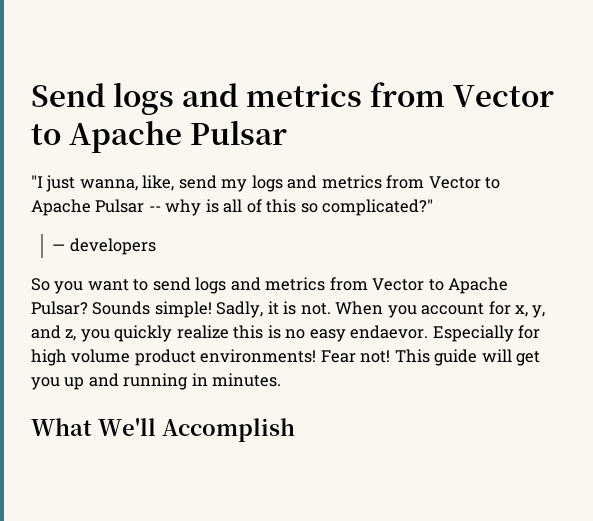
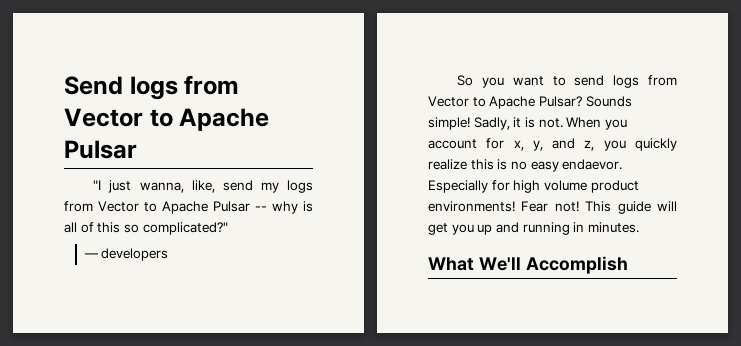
[181,83,362,107] and metrics -> (178, 88) none
[287,175,382,189] and metrics -> (313, 186) none
[230,277,326,291] and metrics -> (640, 81) none

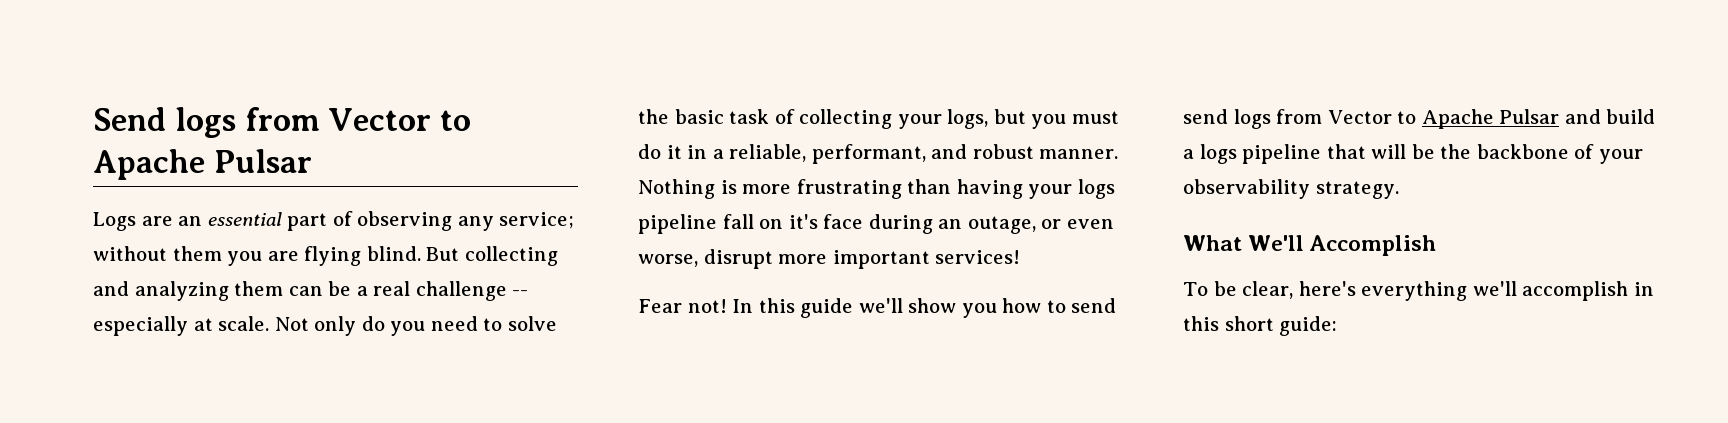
[93,180,313,193] [64,201,313,214] [64,222,228,235] [83,248,169,261] [457,75,677,88] [428,96,632,109] [428,117,627,130] [428,138,677,151] [428,159,623,172] [428,180,639,193] [428,201,677,214] [428,222,639,235] [428,256,628,274] "I just wanna, like, send my logs from Vector to Apache Pulsar -- why is all of this so complicated?" // — developers // So you want to send logs from Vector to Apache Pulsar? Sounds simple! Sadly, it is not. When you account for x, y, and z, you quickly realize this is no easy endaevor. Especially for high volume product environments! Fear not! This guide will get you up and running in minutes. // What We'll Accomplish -> [93,211,575,231] [93,246,558,266] [93,281,529,301] [93,316,557,336] [638,109,1119,129] [638,144,1119,164] [638,179,1115,199] [638,214,1114,234] [638,249,1021,269] [638,298,1117,318] [1183,109,1656,129] [1183,144,1643,164] [1183,179,1399,199] [1183,235,1437,256] [1183,281,1654,301] [1183,316,1338,336] Logs are an essential part of observing any service; without them you are flying blind. But collecting and analyzing them can be a real challenge -- especially at scale. Not only do you need to solve the basic task of collecting your logs, but you must do it in a reliable, performant, and robust manner. Nothing is more frustrating than having your logs pipeline fall on it's face during an outage, or even worse, disrupt more important services! // Fear not! In this guide we'll show you how to send send logs from Vector to Apache Pulsar and build a logs pipeline that will be the backbone of your observability strategy. // What We'll Accomplish // To be clear, here's everything we'll accomplish in this short guide:

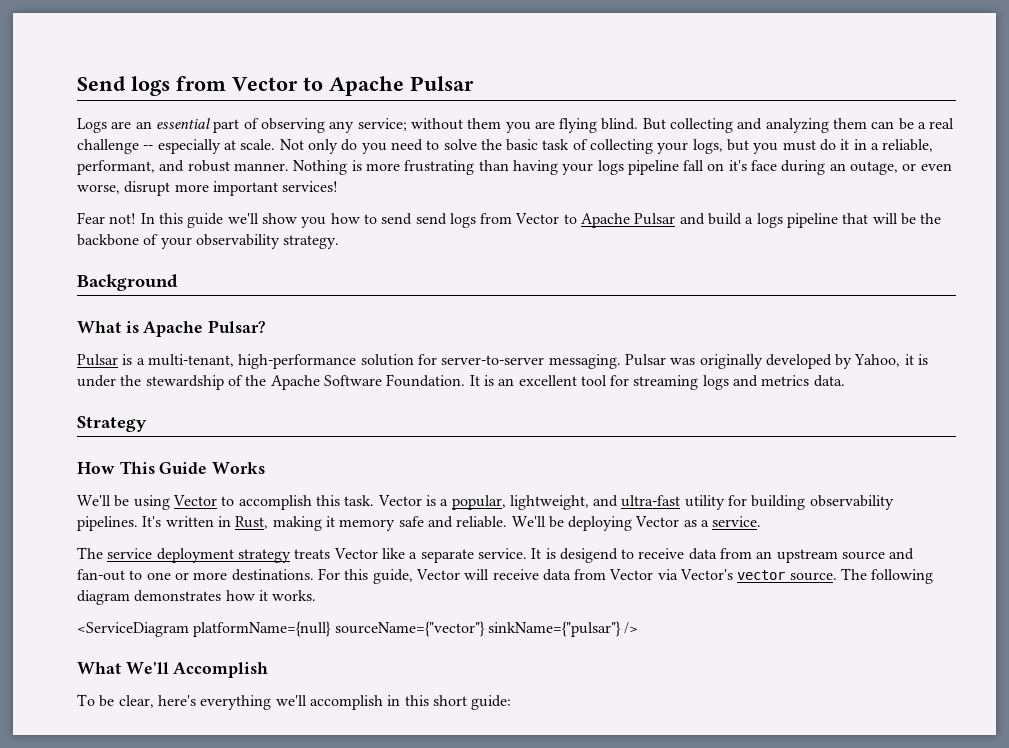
(1399, 190) none -> [77,274,178,291] [77,320,267,337] [77,354,929,369] [77,374,845,390] [77,416,147,432] [77,461,266,474] [77,495,894,510] [77,516,762,531] [77,547,915,563] [77,568,934,584] [77,590,317,605] [77,621,639,637] // Background // What is Apache Pulsar? // Pulsar is a multi-tenant, high-performance solution for server-to-server messaging. Pulsar was originally developed by Yahoo, it is under the stewardship of the Apache Software Foundation. It is an excellent tool for streaming logs and metrics data. // Strategy // How This Guide Works // We'll be using Vector to accomplish this task. Vector is a popular, lightweight, and ultra-fast utility for building observability pipelines. It's written in Rust, making it memory safe and reliable. We'll be deploying Vector as a service. // The service deployment strategy treats Vector like a separate service. It is desigend to receive data from an upstream source and fan-out to one or more destinations. For this guide, Vector will receive data from Vector via Vector's vector source. The following diagram demonstrates how it works. // <ServiceDiagram platformName={null} sourceName={"vector"} sinkName={"pulsar"} />

